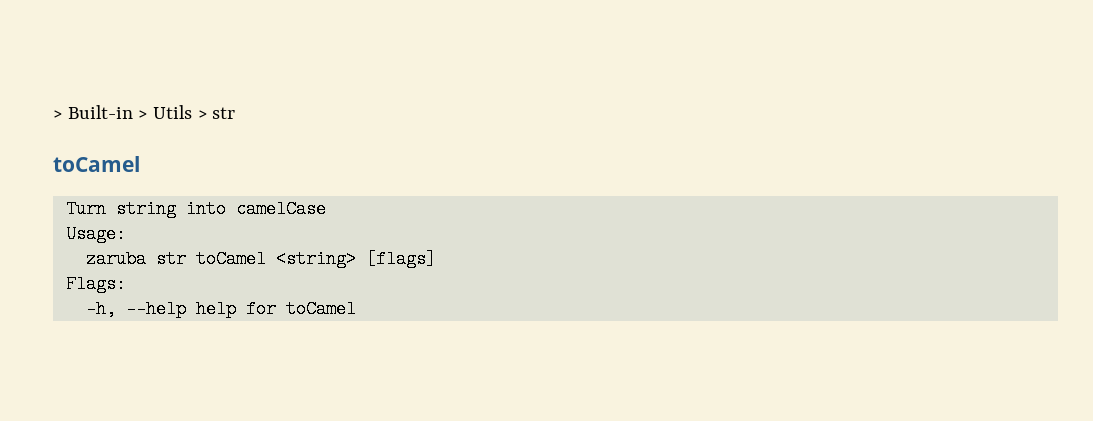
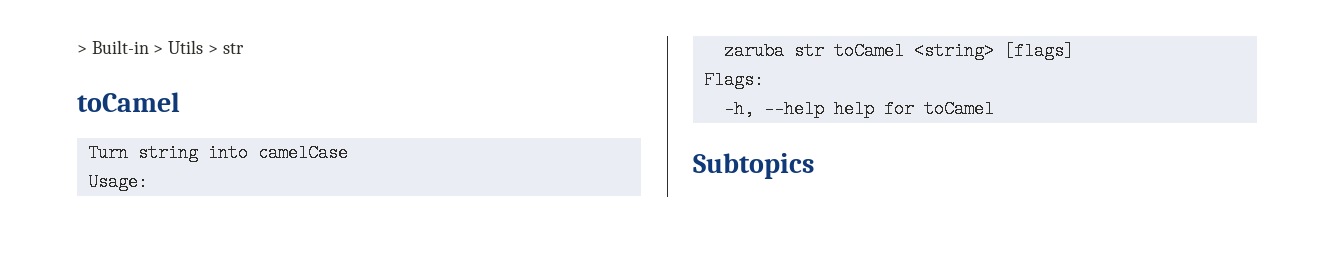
(356, 309) none -> [693,153,814,179] // Subtopics

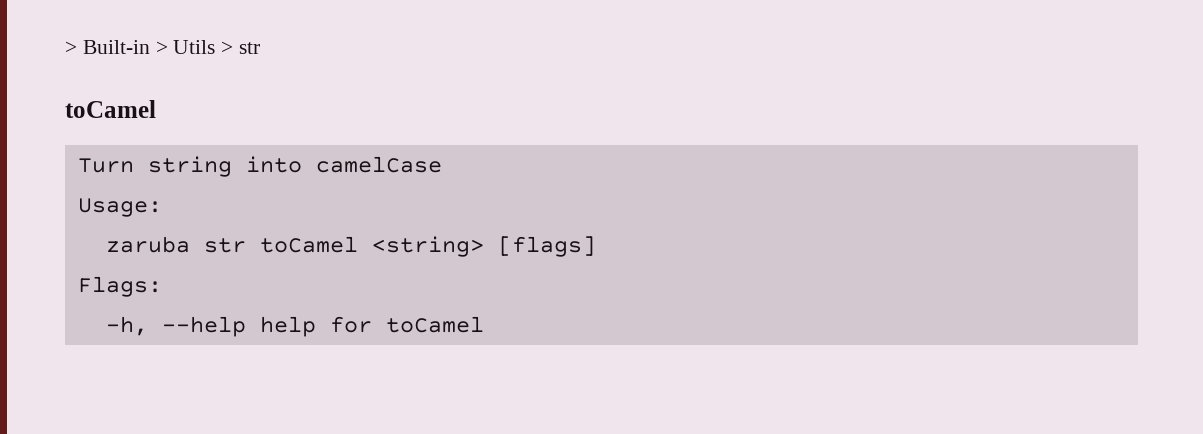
[693,153,814,179] // Subtopics -> (484, 324) none

